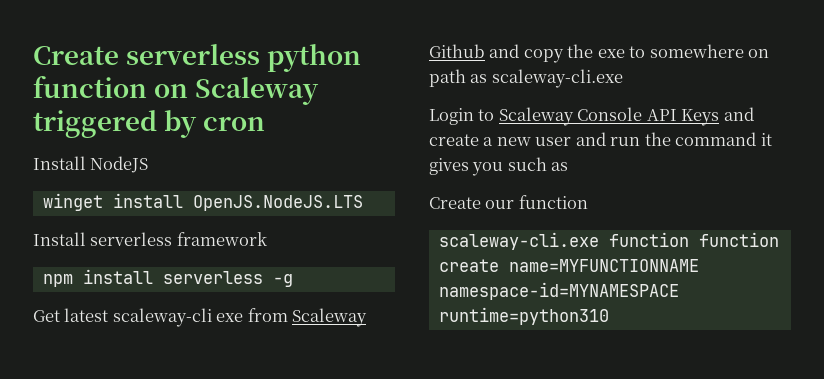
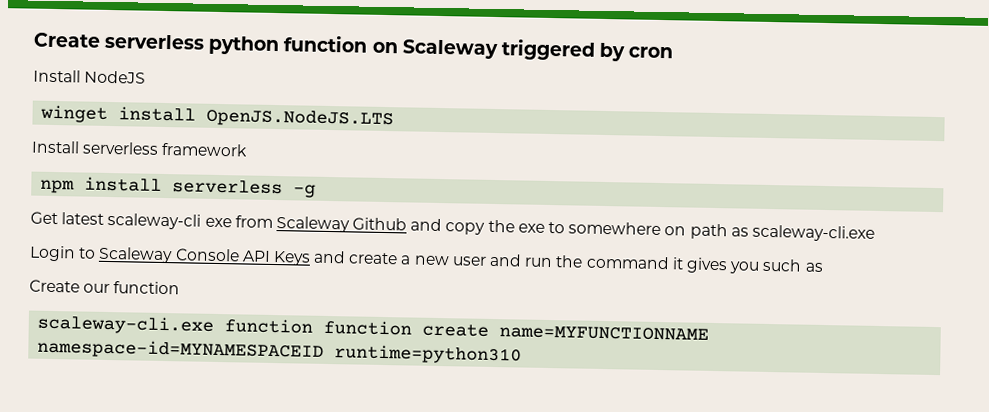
[438,282,679,300] namespace-id=MYNAMESPACE -> [37,338,325,361] namespace-id=MYNAMESPACEID

